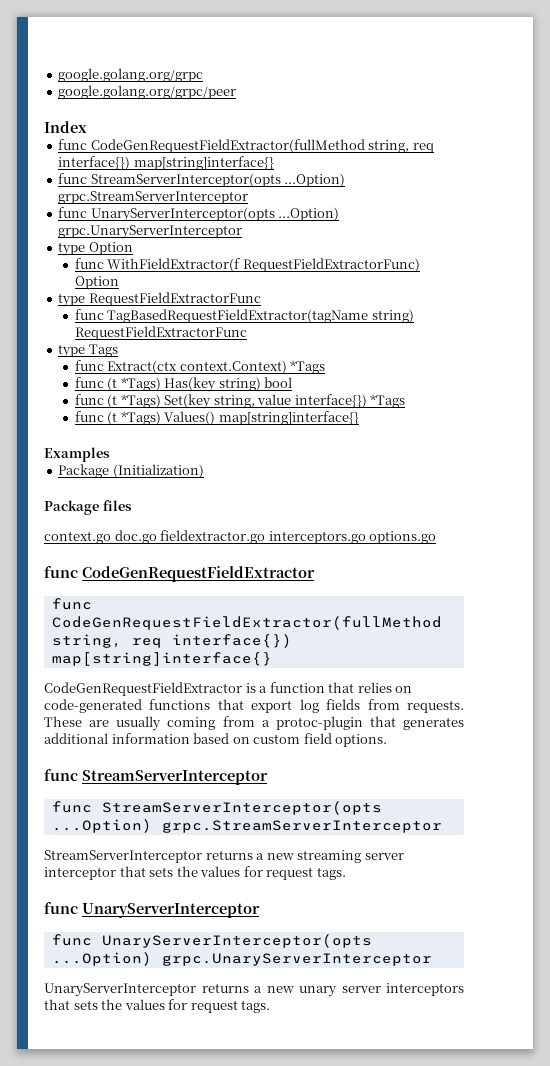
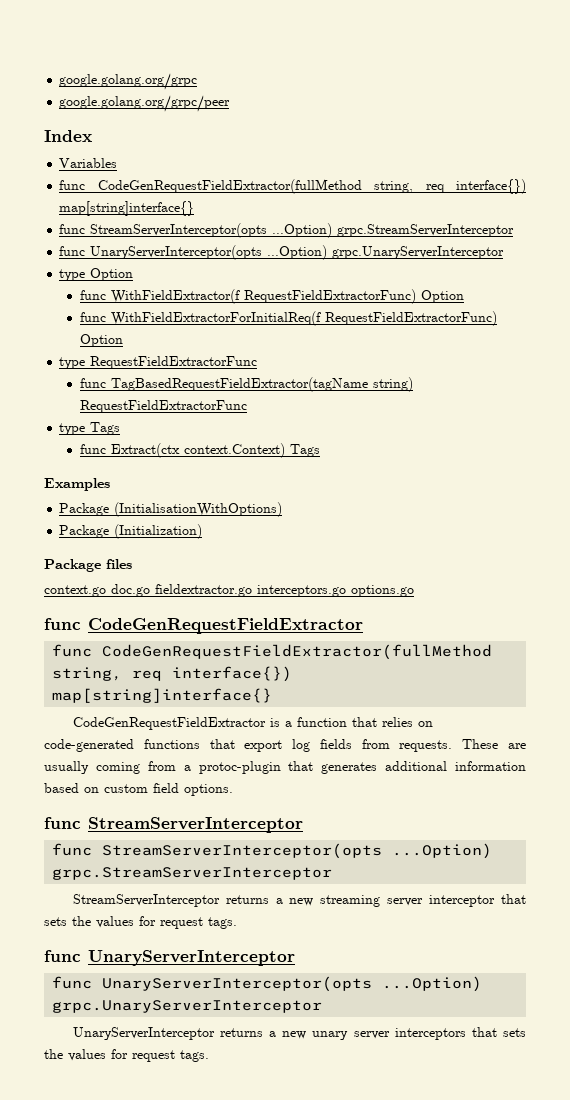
(87, 127) none -> [59,158,118,168] // Variables
(119, 282) none -> [79,311,497,326] [79,334,123,347] // func WithFieldExtractorForInitialReq(f RequestFieldExtractorFunc) Option
[290,360,326,374] [74,377,293,392] [74,394,406,409] [74,411,359,425] *Tags // func (t *Tags) Has(key string) bool // func (t *Tags) Set(key string, value interface{}) *Tags // func (t *Tags) Values() map[string]interface{} -> [289,444,320,457] Tags
(110, 454) none -> [59,502,283,517] // Package (InitialisationWithOptions)

